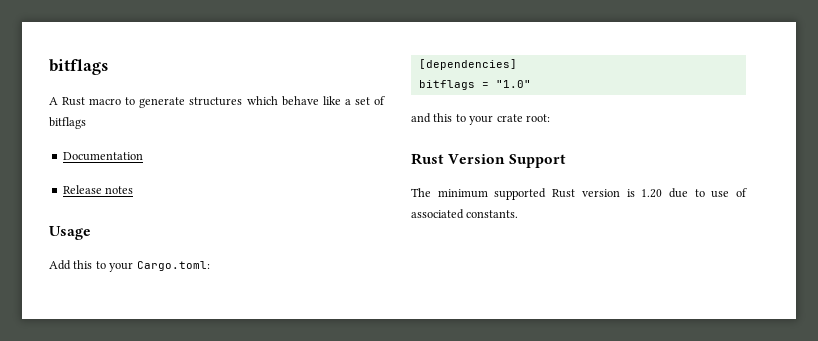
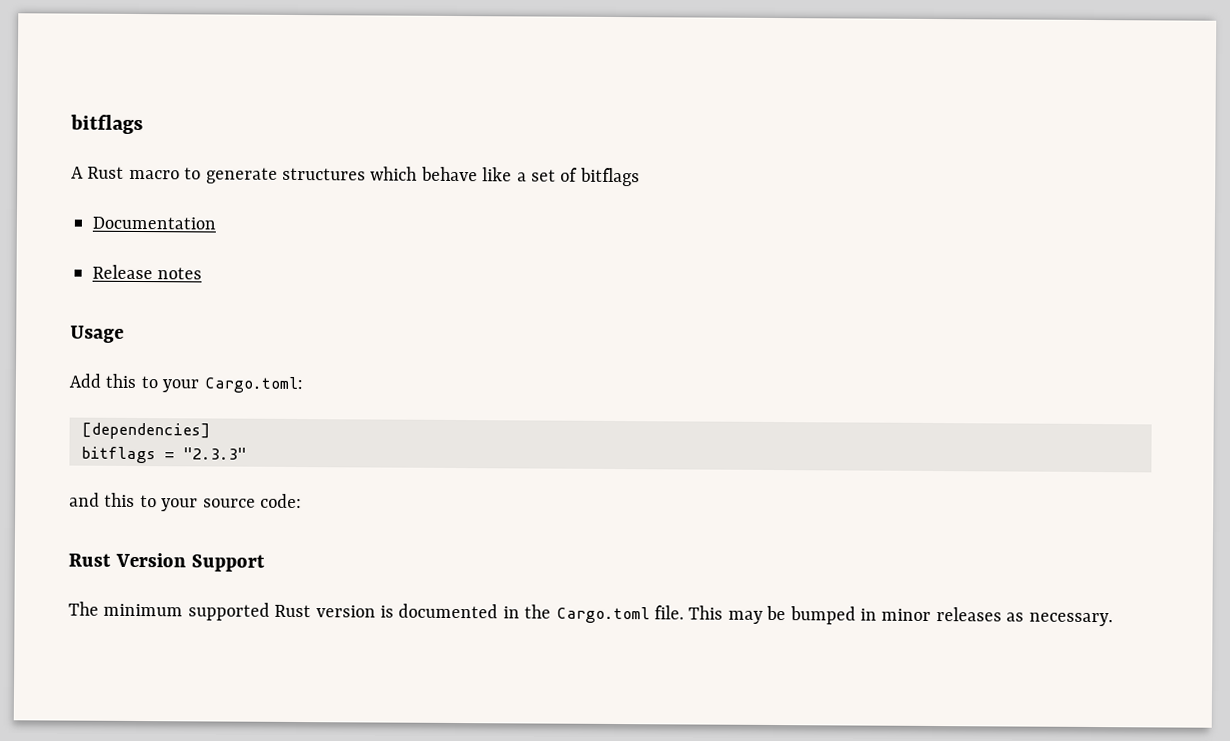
[495,80,531,88] "1.0" -> [183,447,247,460] "2.3.3"
[496,114,550,122] crate root: -> [202,493,302,509] source code:
[641,188,747,198] [411,209,519,219] 1.20 due to use of associated constants. -> [398,603,1113,627] documented in the Cargo.toml file. This may be bumped in minor releases as necessary.

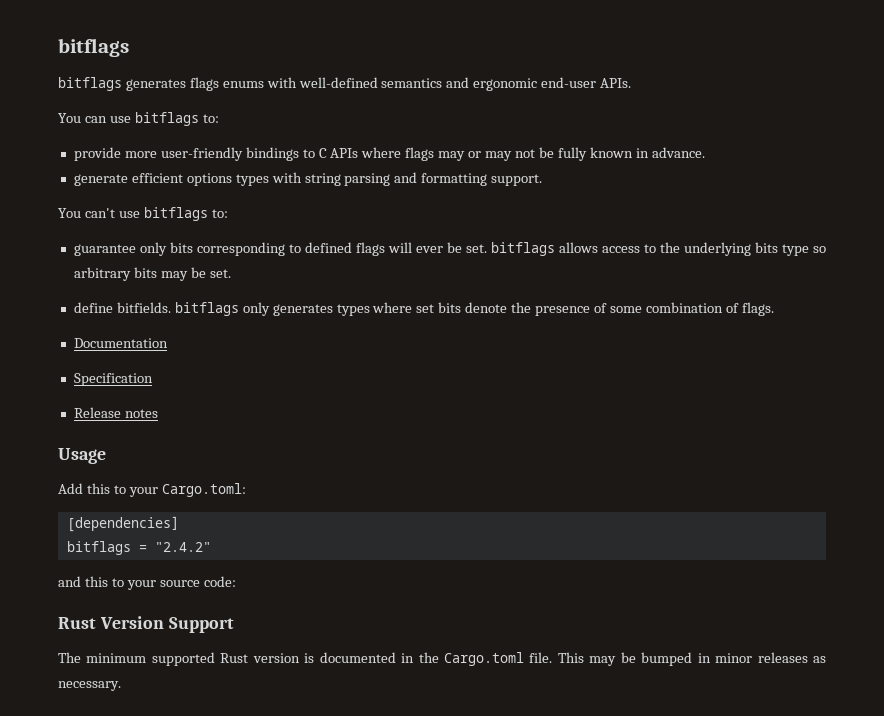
[70,114,143,135] [71,166,640,187] bitflags // A Rust macro to generate structures which behave like a set of bitflags -> [58,38,129,57] [58,77,632,91] [58,112,219,126] [73,147,705,161] [73,172,543,186] [58,207,228,221] [73,242,826,256] [73,267,231,281] [73,302,774,316] bitflags // bitflags generates flags enums with well-defined semantics and ergonomic end-user APIs. // You can use bitflags to: // provide more user-friendly bindings to C APIs where flags may or may not be fully known in advance. // generate efficient options types with string parsing and formatting support. // You can't use bitflags to: // guarantee only bits corresponding to defined flags will ever be set. bitflags allows access to the underlying bits type so arbitrary bits may be set. // define bitfields. bitflags only generates types where set bits denote the presence of some combination of flags.
(216, 223) none -> [73,373,153,386] // Specification
[183,447,247,460] "2.3.3" -> [154,542,211,552] "2.4.2"

